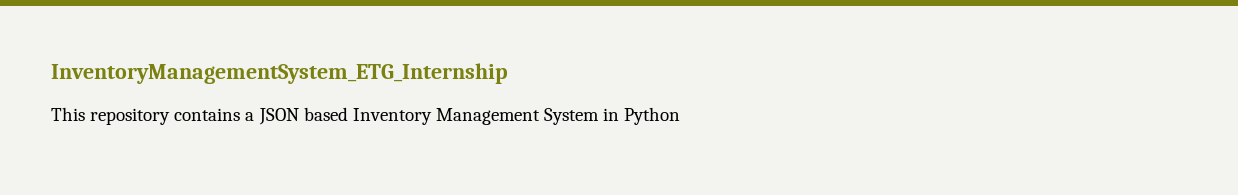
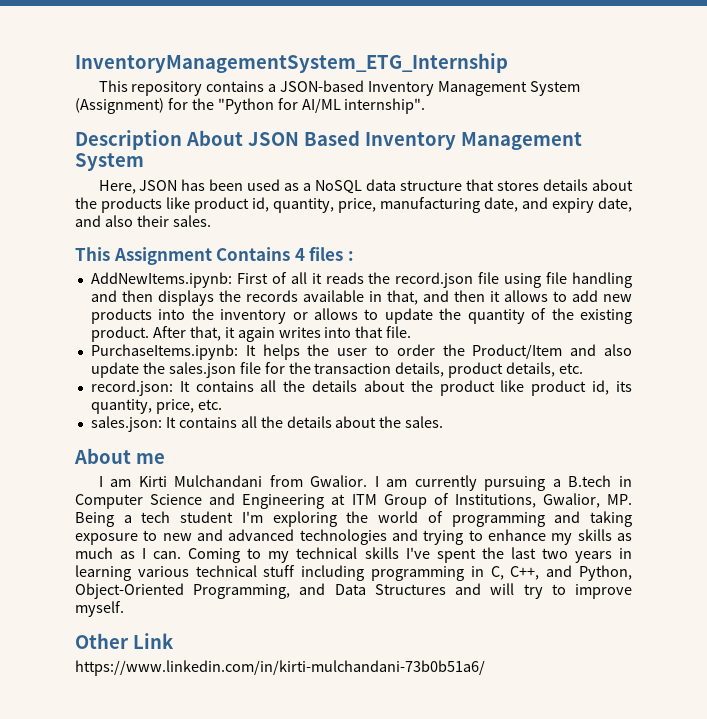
[258,107,681,125] JSON based Inventory Management System in Python -> [280,80,580,96] [75,98,426,114] [75,130,582,150] [75,153,144,171] [98,179,633,194] [75,197,632,213] [75,215,211,227] [75,247,354,265] [90,272,632,288] [90,290,632,306] [90,308,633,324] [90,326,412,342] [90,344,632,360] [90,362,584,378] [90,380,632,396] [90,399,222,414] [90,416,444,432] [74,448,165,464] [98,475,632,491] [75,493,633,509] [75,511,633,527] [75,529,632,545] [75,547,632,563] [75,565,633,581] [75,583,632,599] [75,601,124,617] [75,633,174,649] [75,660,485,676] JSON-based Inventory Management System (Assignment) for the "Python for AI/ML internship". // Description About JSON Based Inventory Management System // Here, JSON has been used as a NoSQL data structure that stores details about the products like product id, quantity, price, manufacturing date, and expiry date, and also their sales. // This Assignment Contains 4 files : // AddNewItems.ipynb: First of all it reads the record.json file using file handling and then displays the records available in that, and then it allows to add new products into the inventory or allows to update the quantity of the existing product. After that, it again writes into that file. // PurchaseItems.ipynb: It helps the user to order the Product/Item and also update the sales.json file for the transaction details, product details, etc. // record.json: It contains all the details about the product like product id, its quantity, price, etc. // sales.json: It contains all the details about the sales. // About me // I am Kirti Mulchandani from Gwalior. I am currently pursuing a B.tech in Computer Science and Engineering at ITM Group of Institutions, Gwalior, MP. Being a tech student I'm exploring the world of programming and taking exposure to new and advanced technologies and trying to enhance my skills as much as I can. Coming to my technical skills I've spent the last two years in learning various technical stuff including programming in C, C++, and Python, Object-Oriented Programming, and Data Structures and will try to improve myself. // Other Link // https://www.linkedin.com/in/kirti-mulchandani-73b0b51a6/

